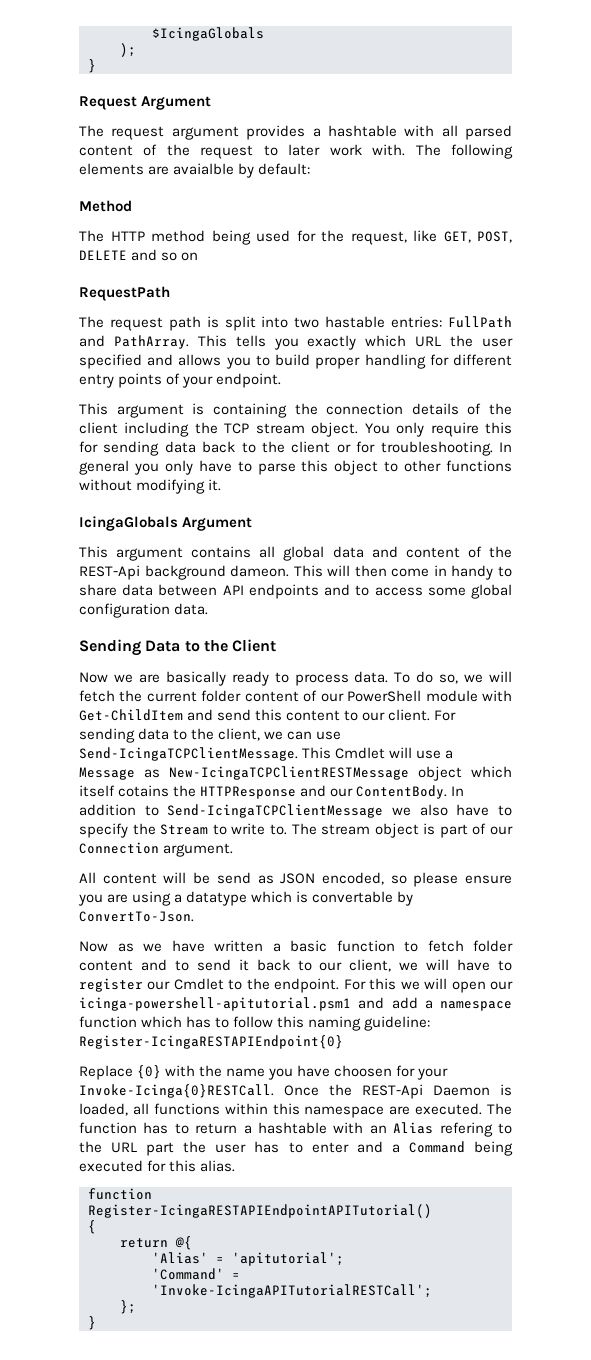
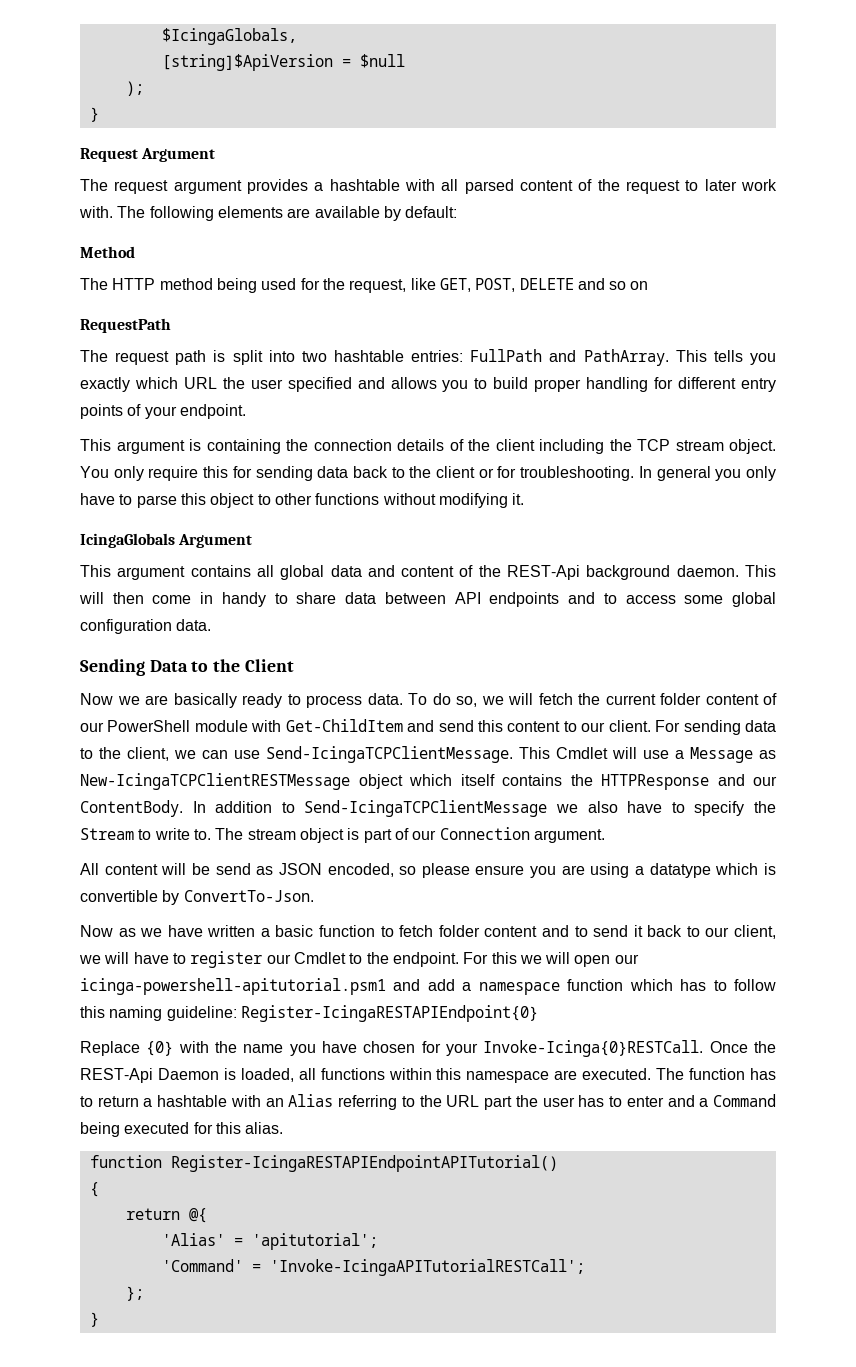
[152,27,264,41] $IcingaGlobals -> [161,28,297,45] [161,54,405,71] $IcingaGlobals, // [string]$ApiVersion = $null
[173,163,235,175] avaialble -> [314,206,380,218] available
[325,316,386,328] hastable -> [334,350,404,362] hashtable
[230,565,290,577] dameon. -> [676,565,739,577] daemon.
[118,785,170,797] cotains -> [502,774,562,786] contains
[312,891,394,903] convertable -> [80,890,158,902] convertible
[334,1065,393,1077] choosen -> [363,1041,416,1053] chosen
[439,1122,493,1137] refering -> [338,1095,398,1110] referring

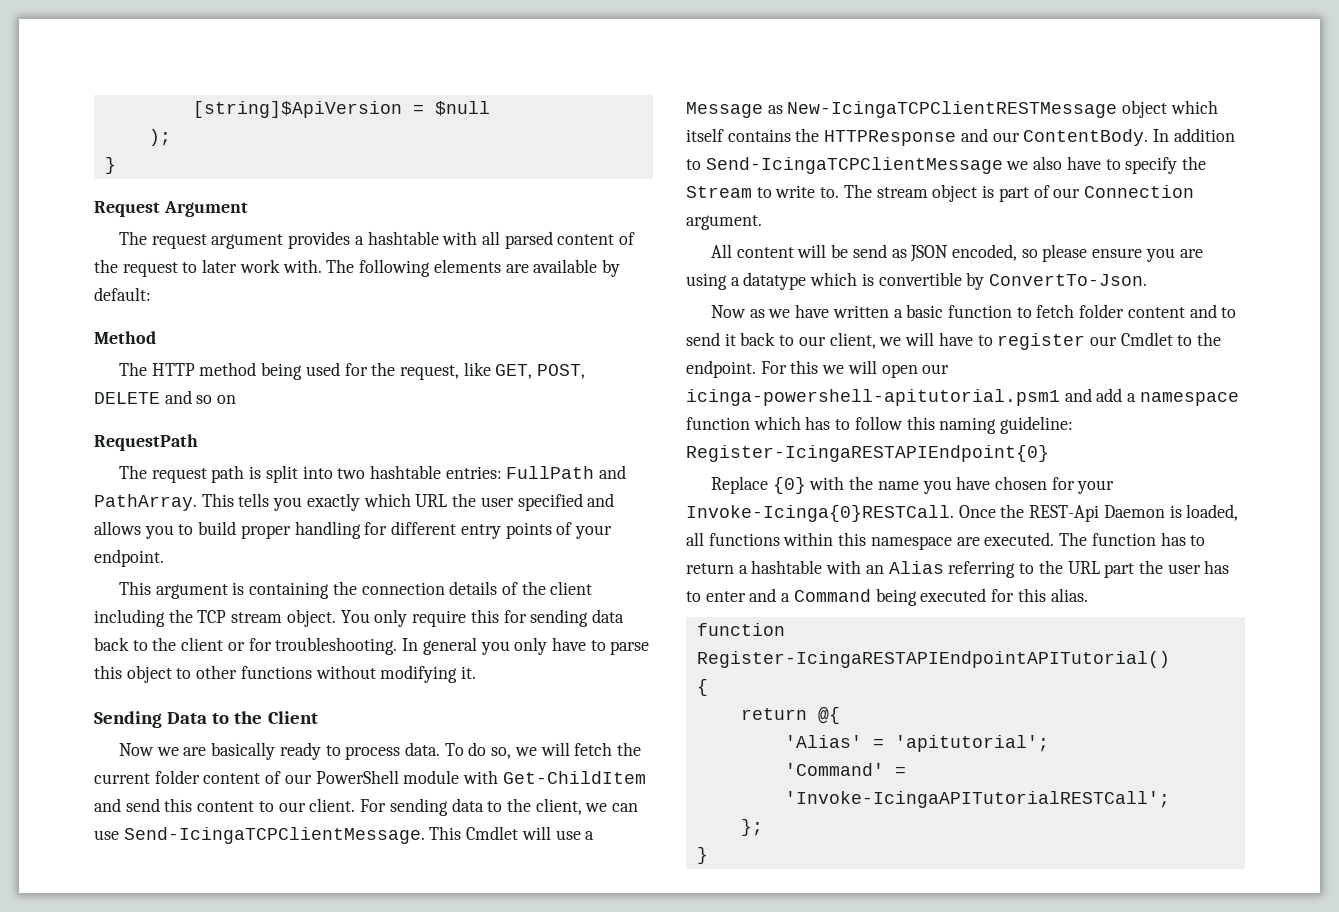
[161,28,297,45] $IcingaGlobals, // -> (192, 109) none
[80,533,253,548] [80,565,776,580] [79,592,777,607] [80,619,212,634] // IcingaGlobals Argument // This argument contains all global data and content of the REST-Api background daemon. This will then come in handy to share data between API endpoints and to access some global configuration data. -> (477, 672) none

